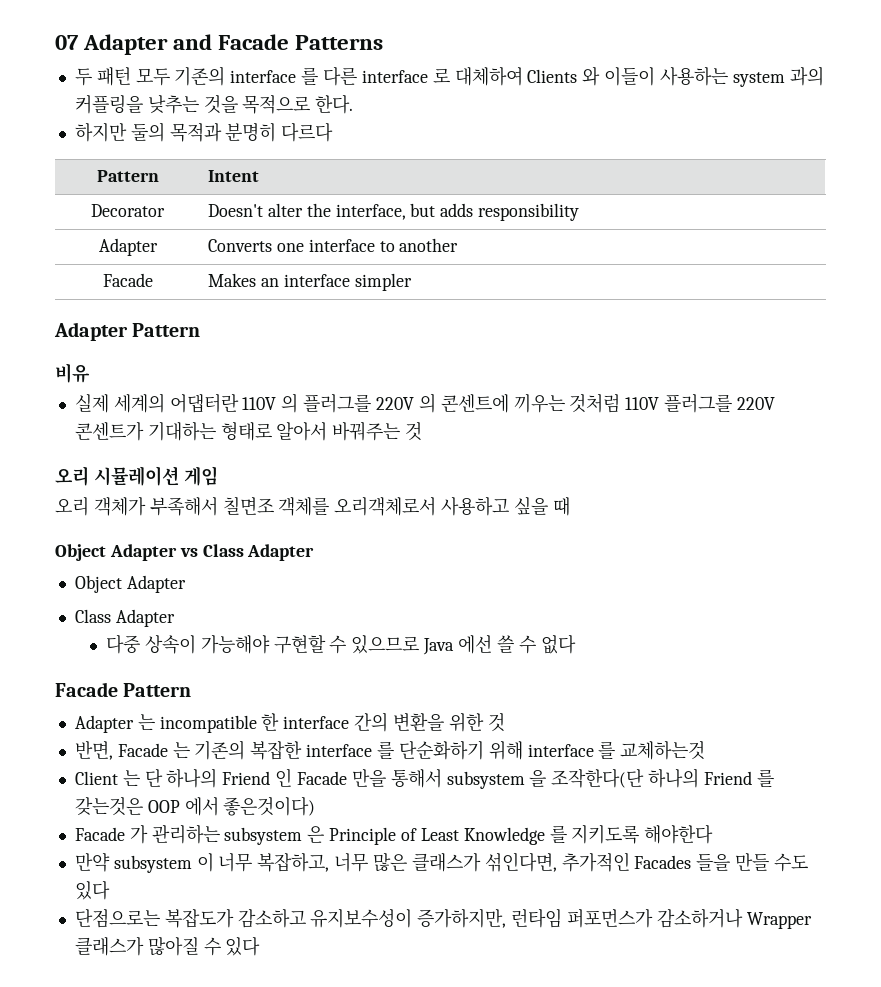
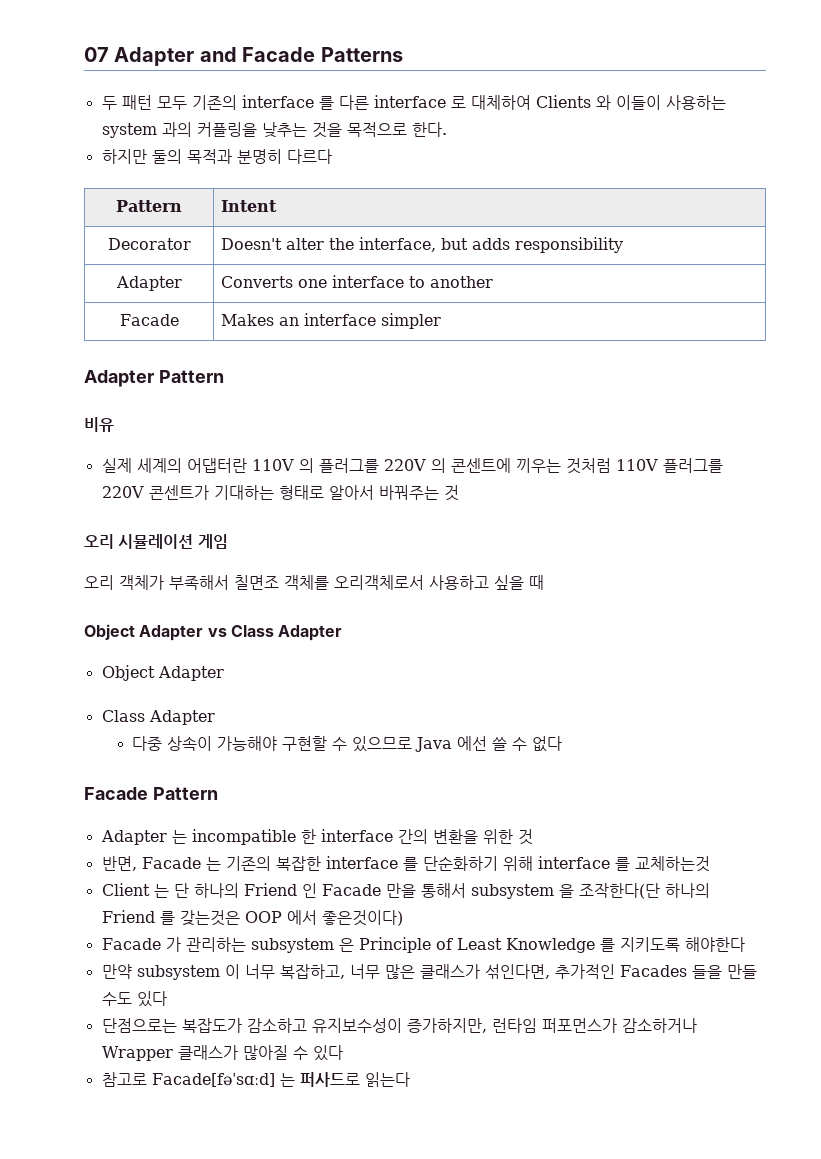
(261, 946) none -> [101,1072,410,1087] // 참고로 Facade[fəˈsɑːd] 는 퍼사드로 읽는다

